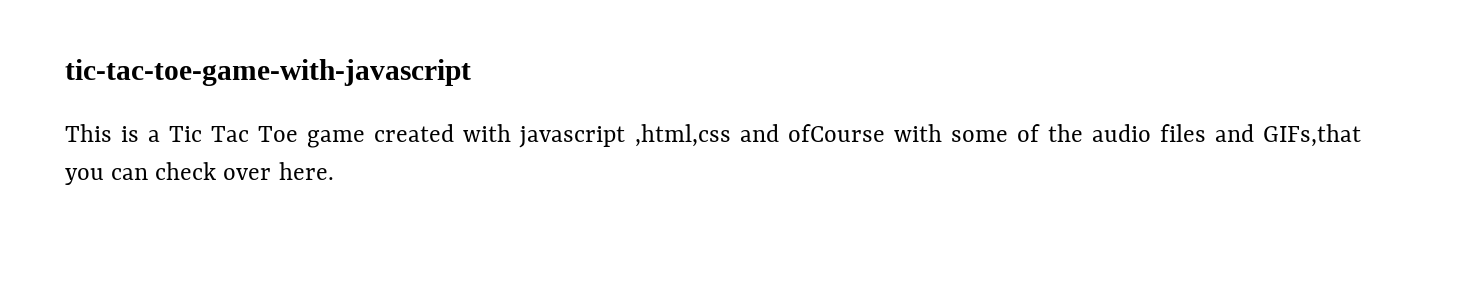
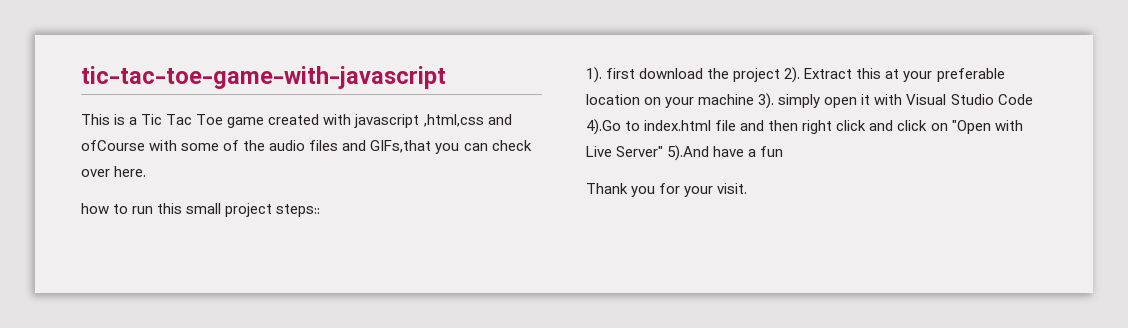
(334, 171) none -> [81,203,321,217] [586,67,1005,83] [586,93,1033,109] [586,119,1023,135] [586,145,784,161] [586,183,748,197] // how to run this small project steps:: // 1). first download the project 2). Extract this at your preferable location on your machine 3). simply open it with Visual Studio Code 4).Go to index.html file and then right click and click on "Open with Live Server" 5).And have a fun // Thank you for your visit.

